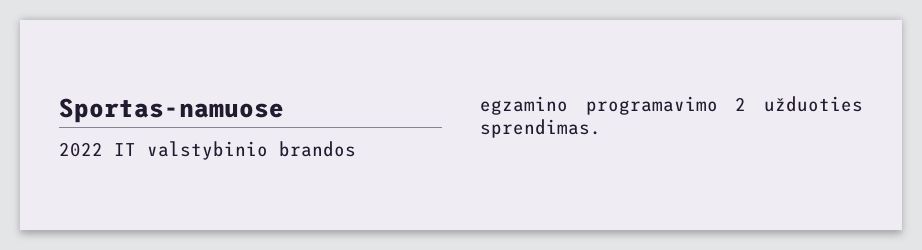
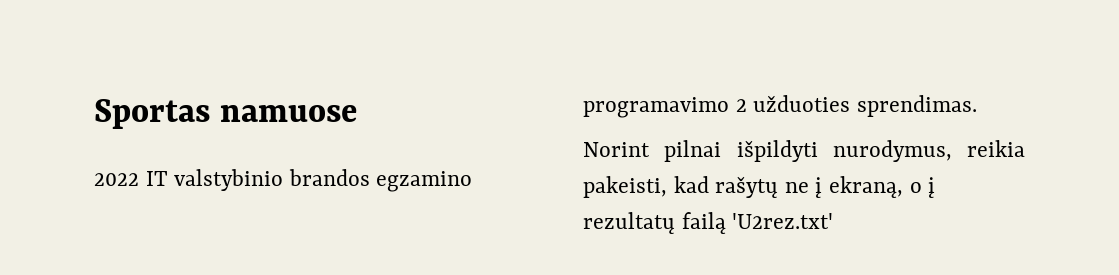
[59,98,284,123] Sportas-namuose -> [94,99,358,129] Sportas namuose
(601, 128) none -> [583,140,1025,162] [583,176,936,198] [583,212,834,234] // Norint pilnai išpildyti nurodymus, reikia pakeisti, kad rašytų ne į ekraną, o į rezultatų failą 'U2rez.txt'

